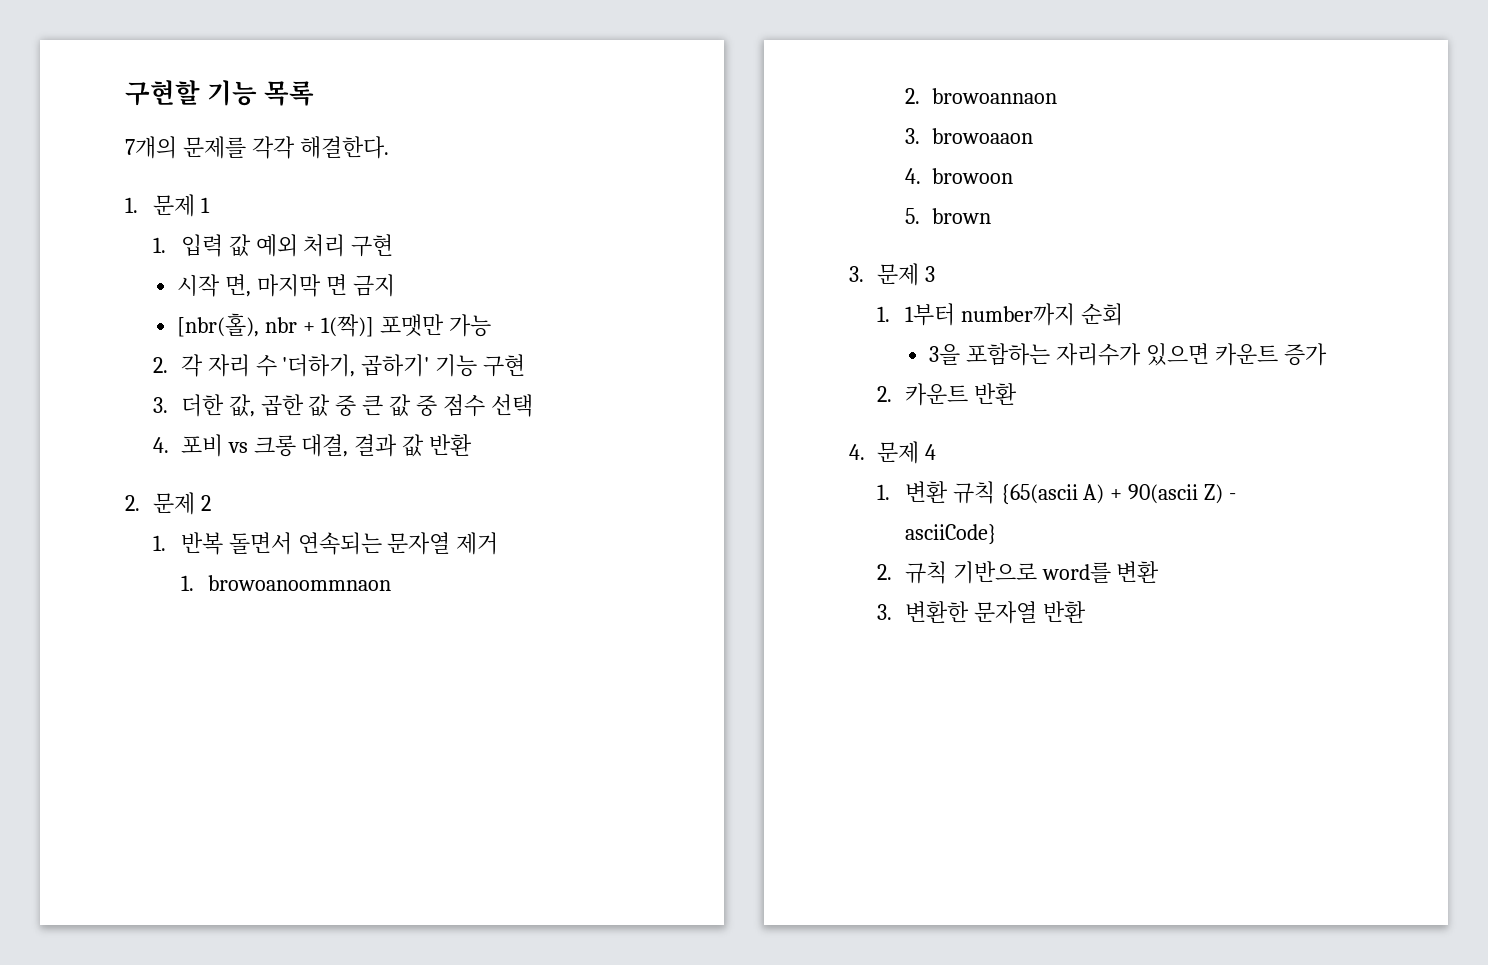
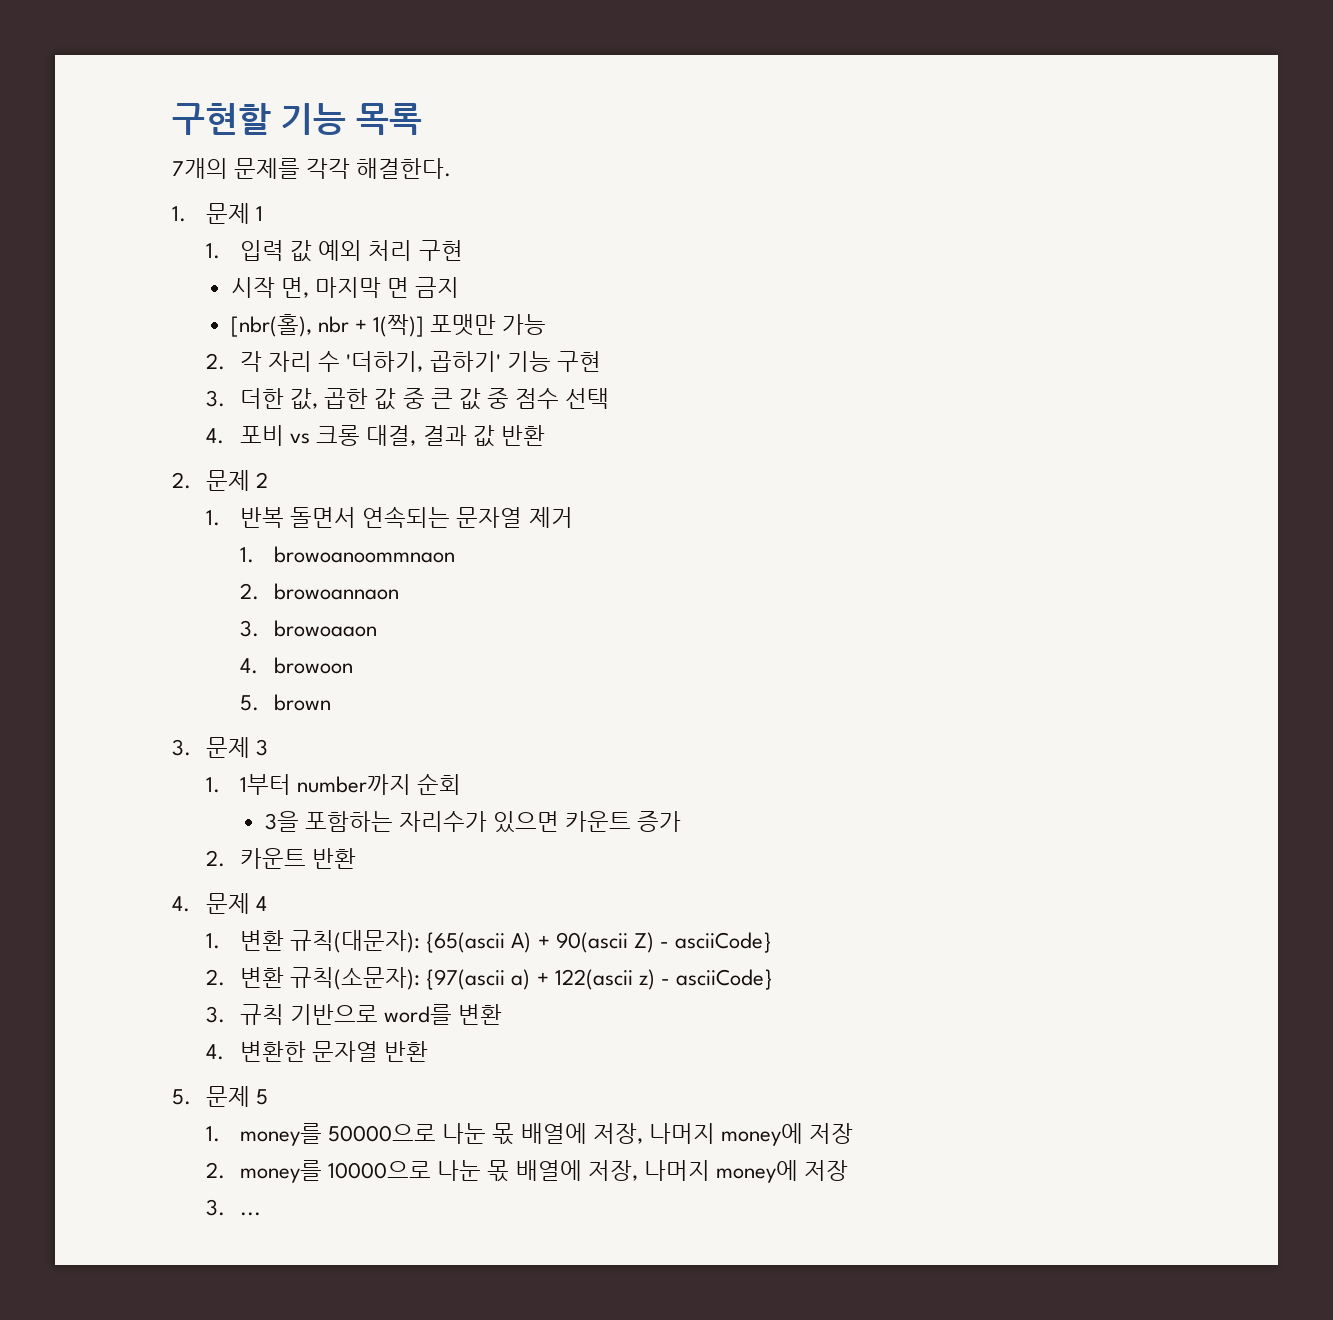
[952,481,995,504] 규칙 -> [290,930,421,953] 규칙(대문자):
(892, 572) none -> [240,967,773,990] [206,1006,226,1023] 변환 규칙(소문자): {97(ascii a) + 122(ascii z) - asciiCode} // 3.
[876,604,892,620] 3. -> [206,1044,225,1060] 4.
(1086, 612) none -> [172,1086,269,1107] [206,1123,853,1146] [206,1160,848,1183] [206,1199,262,1216] // 5. 문제 5 // 1. money를 50000으로 나눈 몫 배열에 저장, 나머지 money에 저장 // 2. money를 10000으로 나눈 몫 배열에 저장, 나머지 money에 저장 // 3. ...

